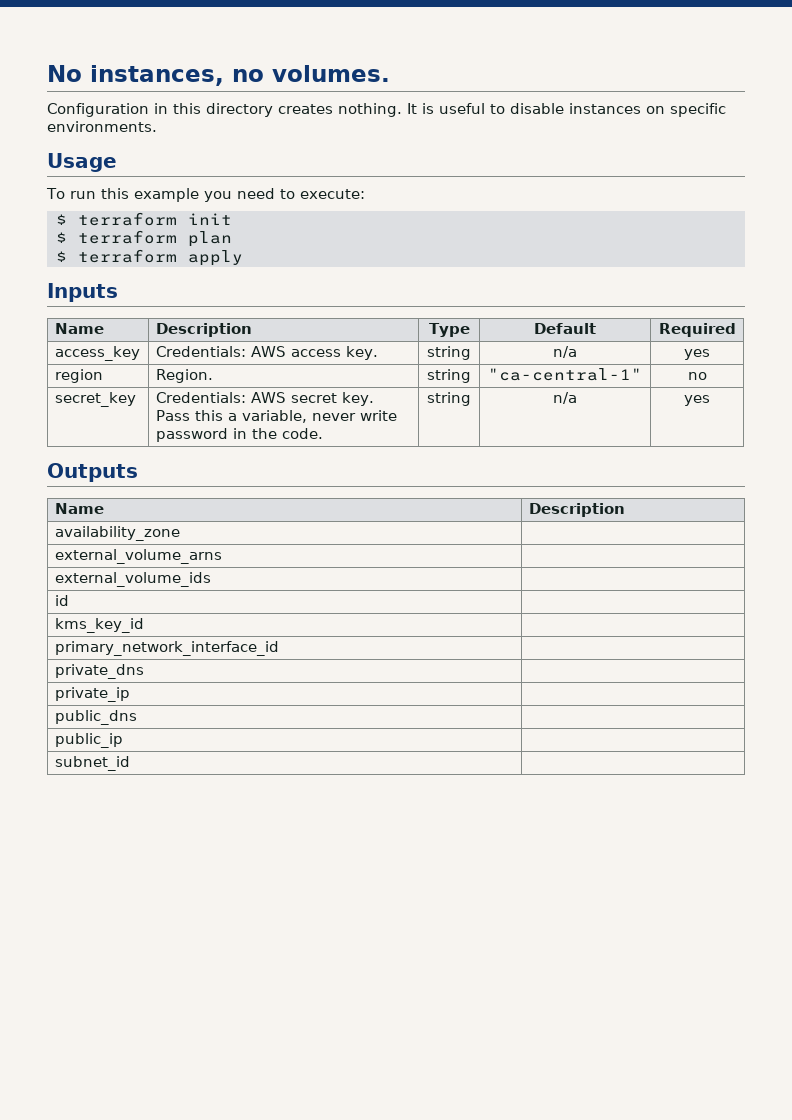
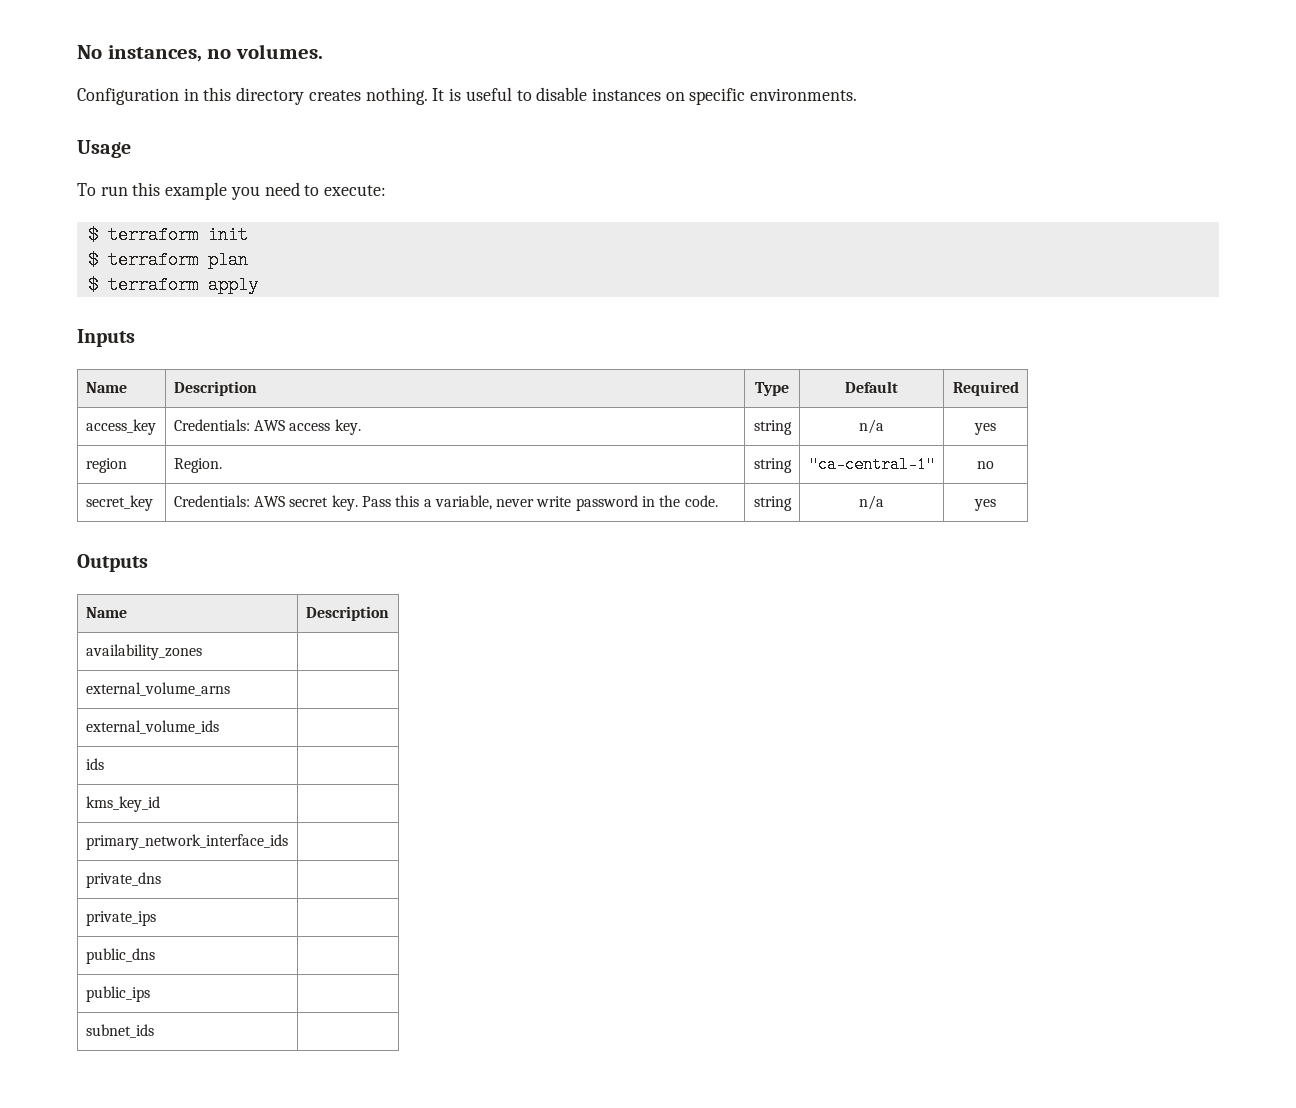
[54,526,180,541] availability_zone -> [85,644,202,660] availability_zones
[54,595,69,606] id -> [85,758,104,770] ids
[54,641,279,656] primary_network_interface_id -> [85,834,288,850] primary_network_interface_ids
[54,687,130,702] private_ip -> [85,911,156,926] private_ips
[54,733,123,748] [54,756,130,771] public_ip | // subnet_id -> [85,986,150,1002] [85,1024,154,1038] public_ips | // subnet_ids

